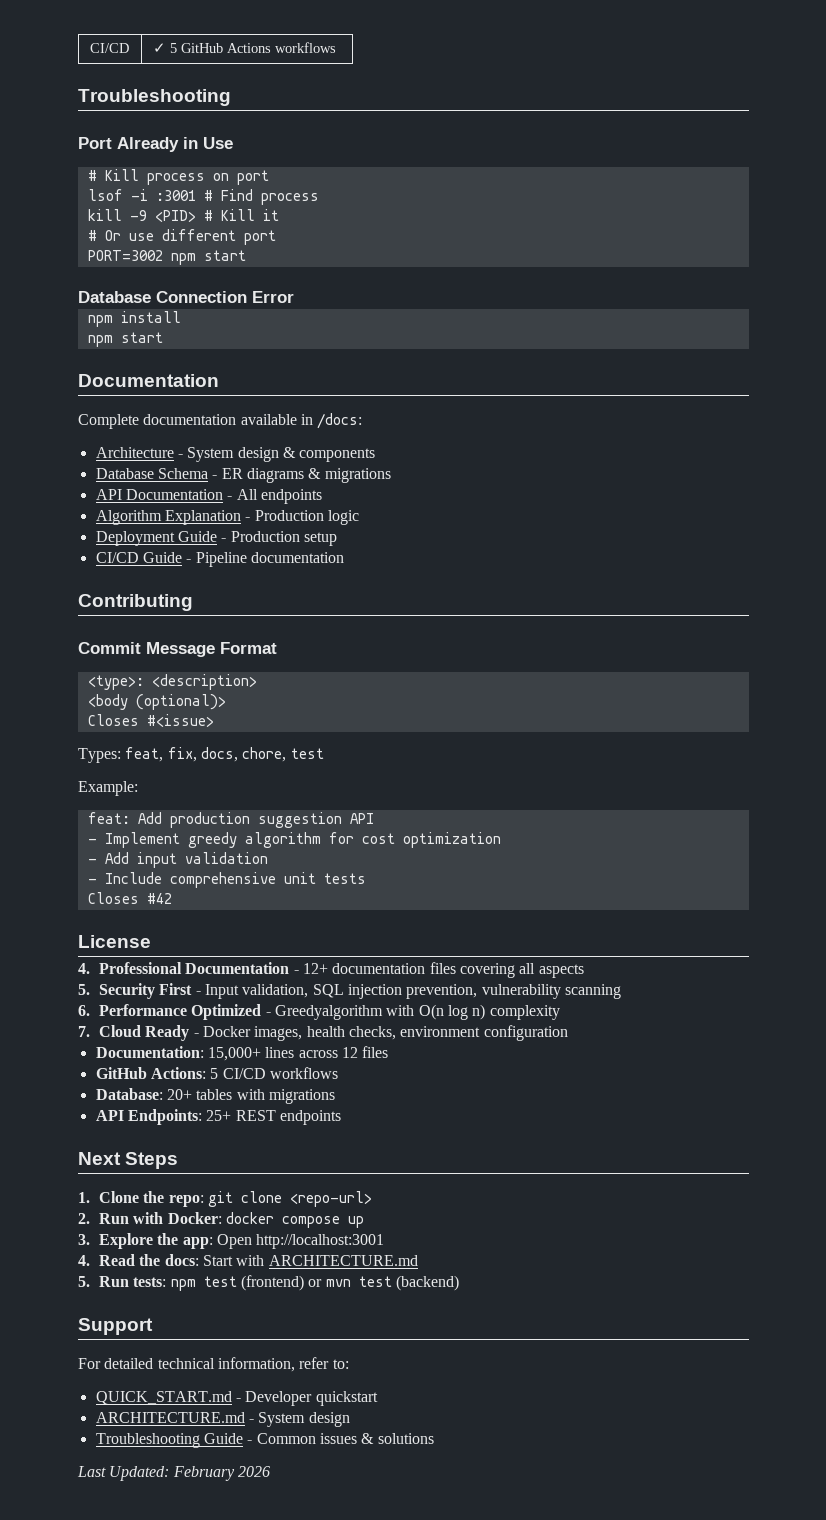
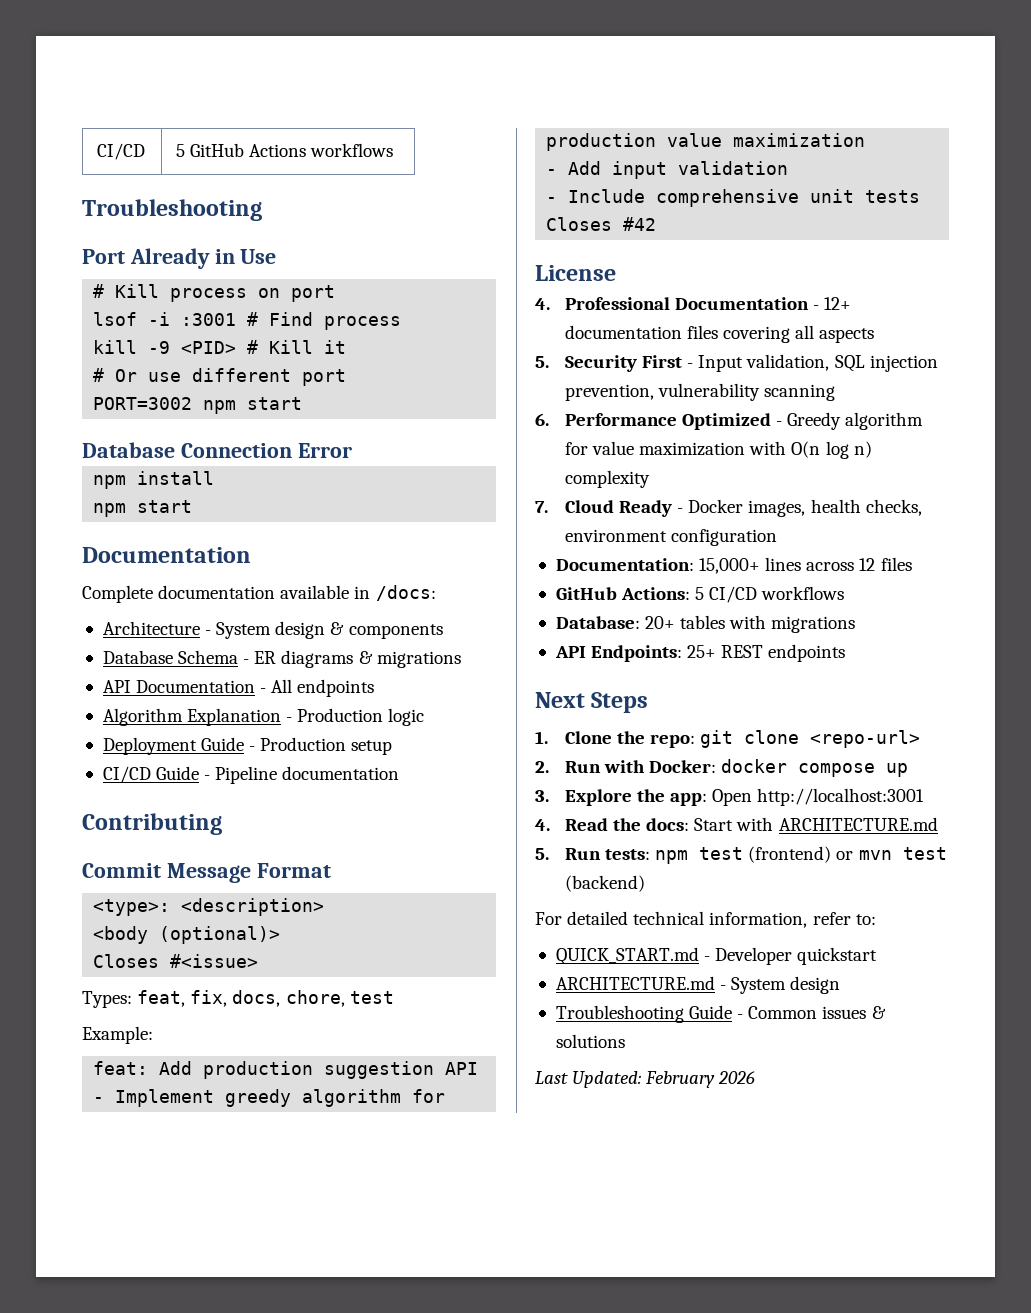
[152,43,166,53] ✓ -> (146, 151) none
[361,832,501,848] cost optimization -> [546,133,866,151] production value maximization
[274,1005,383,1020] Greedyalgorithm -> [787,412,924,430] [564,441,746,456] Greedy algorithm for value maximization
[78,1318,153,1335] // Support -> (645, 883) none

